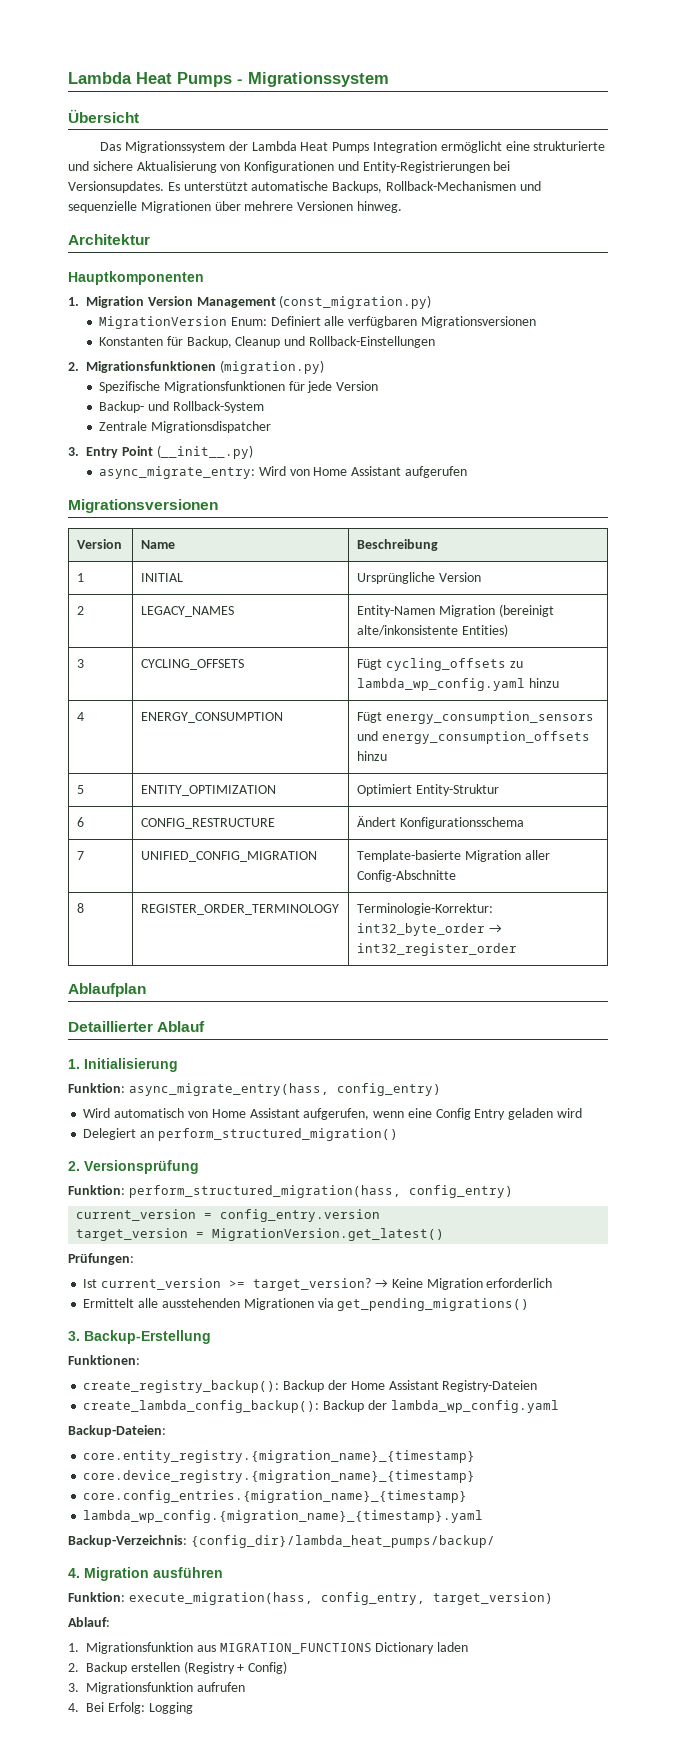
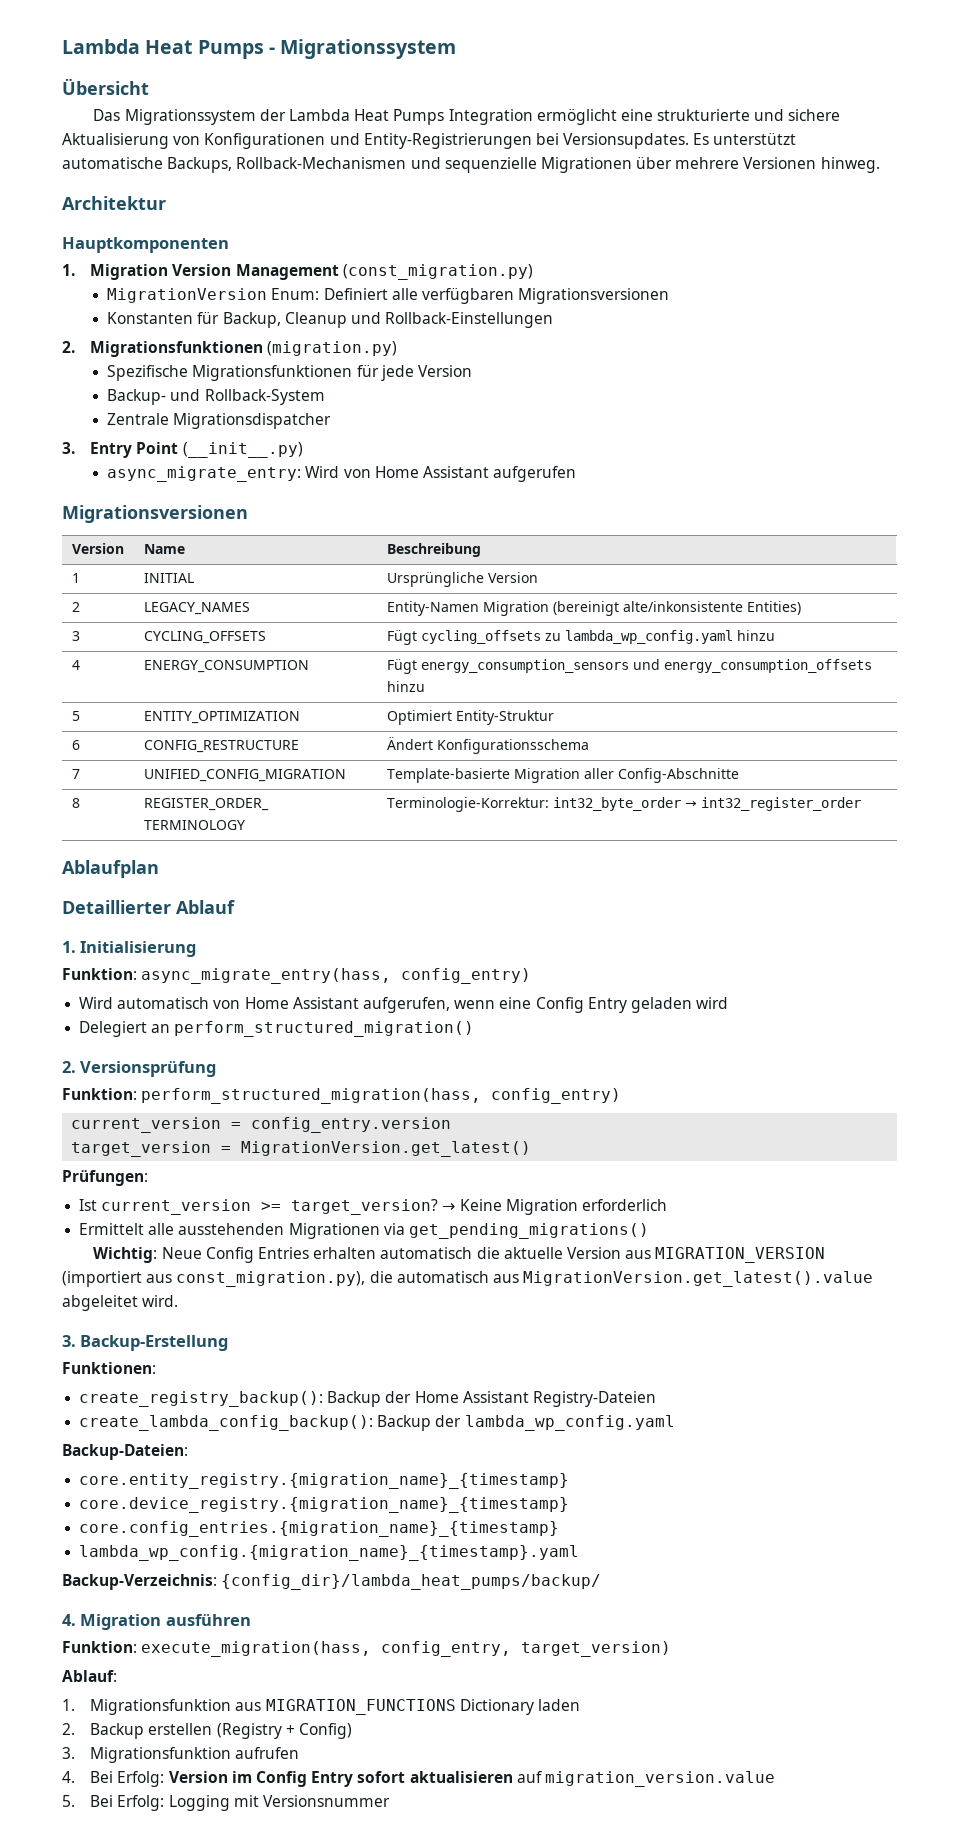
(530, 1304) none -> [93,1247,826,1263] [62,1271,874,1287] [62,1295,179,1311] // Wichtig: Neue Config Entries erhalten automatisch die aktuelle Version aus MIGRATION_VERSION (importiert aus const_migration.py), die automatisch aus MigrationVersion.get_latest().value abgeleitet wird.
[148,1702,193,1714] Logging -> [168,1771,775,1787] [62,1795,390,1811] Version im Config Entry sofort aktualisieren auf migration_version.value // 5. Bei Erfolg: Logging mit Versionsnummer

